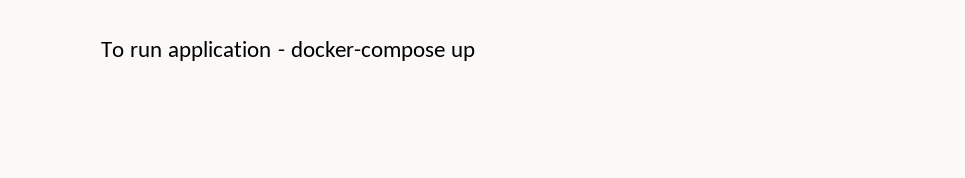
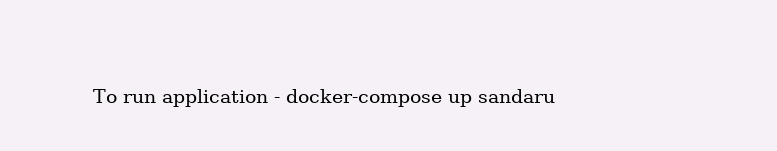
(476, 53) none -> [477,89,555,103] sandaru

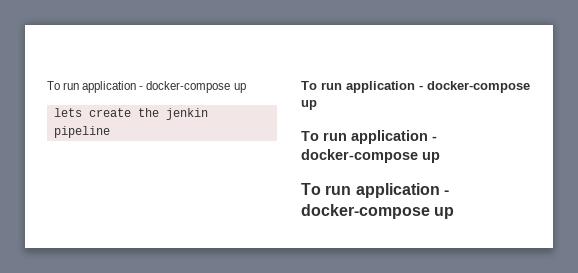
[93,89,555,107] To run application - docker-compose up sandaru -> [47,81,246,93] [53,108,208,120] [53,126,110,138] [301,81,530,93] [301,100,317,110] [301,130,437,144] [301,149,440,163] [301,183,449,198] [301,204,455,219] To run application - docker-compose up // lets create the jenkin pipeline // To run application - docker-compose up // To run application - docker-compose up // To run application - docker-compose up

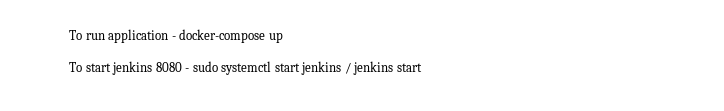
[47,81,246,93] [53,108,208,120] [53,126,110,138] [301,81,530,93] [301,100,317,110] [301,130,437,144] [301,149,440,163] [301,183,449,198] [301,204,455,219] To run application - docker-compose up // lets create the jenkin pipeline // To run application - docker-compose up // To run application - docker-compose up // To run application - docker-compose up -> [69,29,283,43] [69,61,422,75] To run application - docker-compose up // To start jenkins 8080 - sudo systemctl start jenkins / jenkins start

